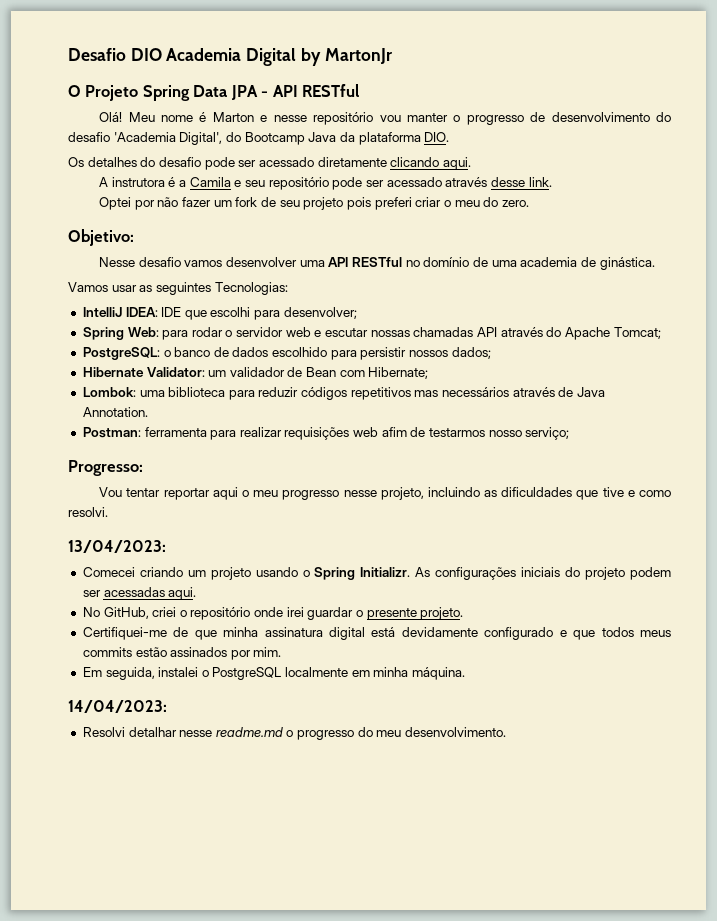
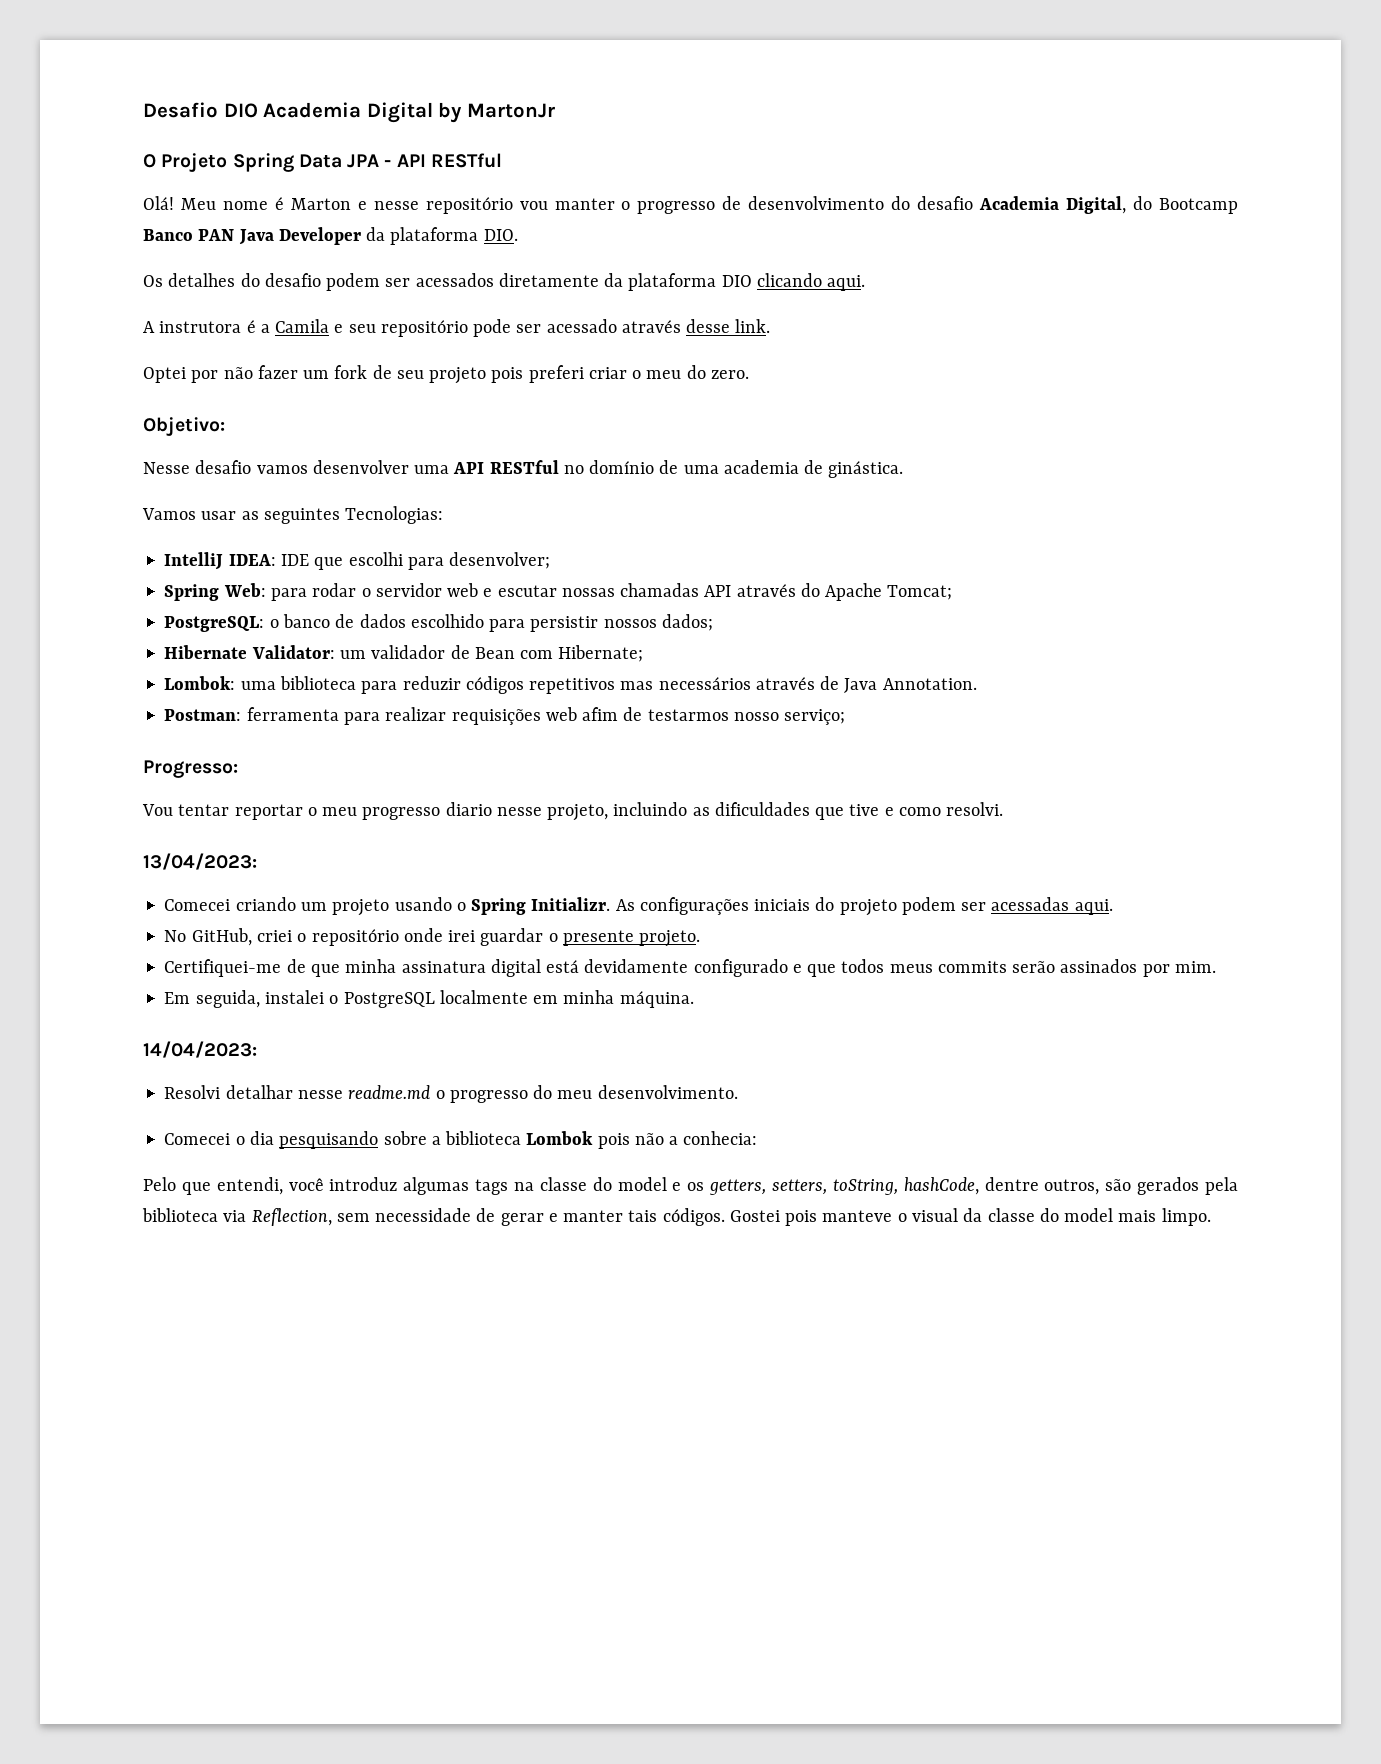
[113,132,337,145] 'Academia Digital', do Bootcamp Java -> [979,196,1238,214] [143,227,361,245] Academia Digital, do Bootcamp Banco PAN Java Developer
[204,157,387,170] pode ser acessado diretamente -> [326,273,752,291] podem ser acessados diretamente da plataforma DIO
[212,487,238,500] aqui -> (303, 812) none
(340, 495) none -> [445,802,492,816] diario
[135,647,167,657] estão -> [1012,961,1056,973] serão
(507, 732) none -> [164,1131,758,1149] [143,1177,1239,1195] [142,1208,1211,1226] // Comecei o dia pesquisando sobre a biblioteca Lombok pois não a conhecia: // Pelo que entendi, você introduz algumas tags na classe do model e os getters, setters, toString, hashCode, dentre outros, são gerados pela biblioteca via Reflection, sem necessidade de gerar e manter tais códigos. Gostei pois manteve o visual da classe do model mais limpo.

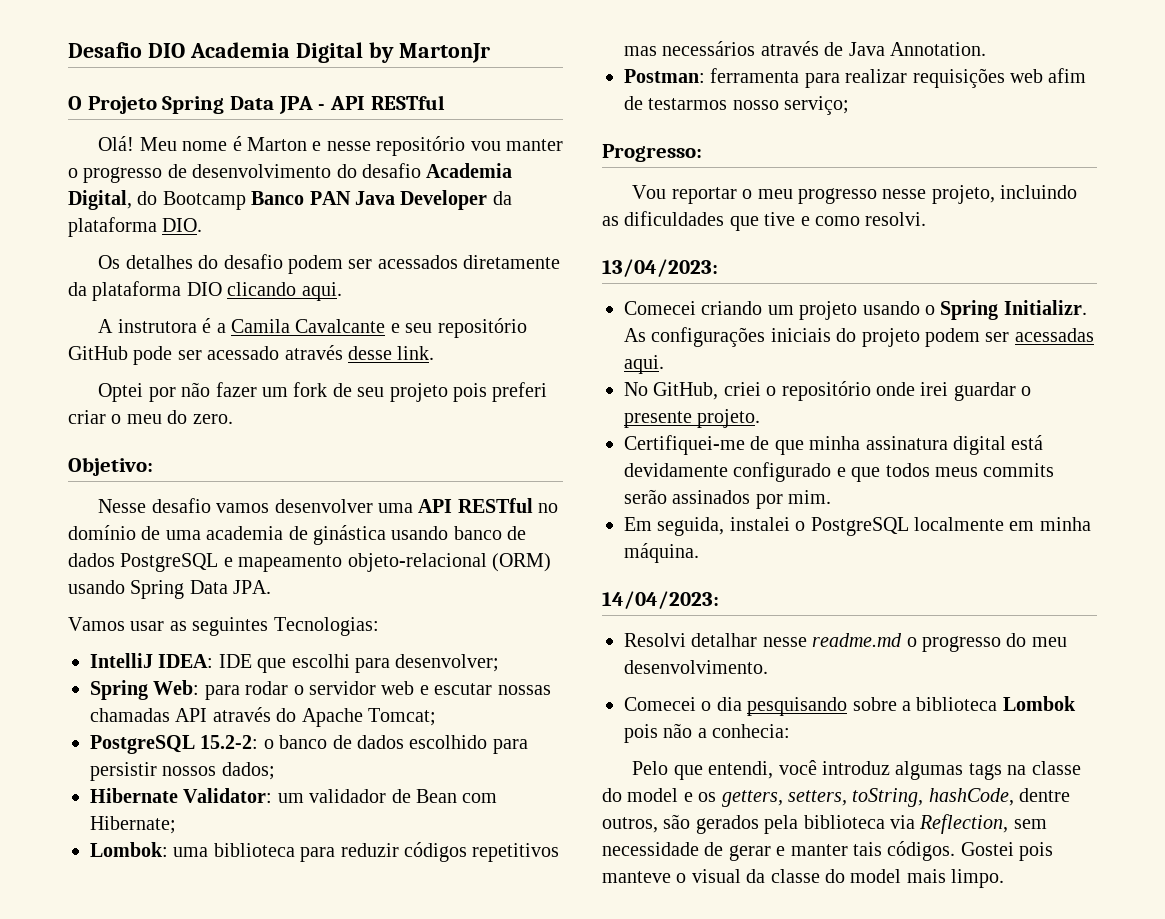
(330, 326) none -> [295,319,386,333] Cavalcante
(468, 328) none -> [68,346,128,360] GitHub
[828,461,904,478] ginástica. -> [313,525,527,545] [68,553,551,572] [68,580,272,599] ginástica usando banco de dados PostgreSQL e mapeamento objeto-relacional (ORM) usando Spring Data JPA.
[164,616,265,632] PostgreSQL: -> [90,735,259,754] PostgreSQL 15.2-2:
[178,804,230,816] tentar -> (667, 192) none
[445,802,492,816] diario -> (877, 196) none

